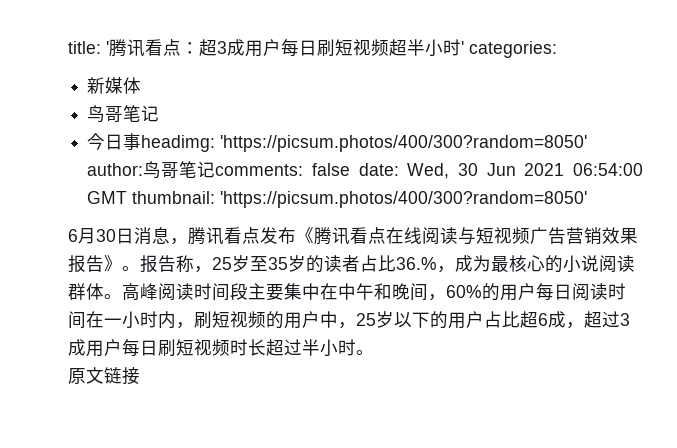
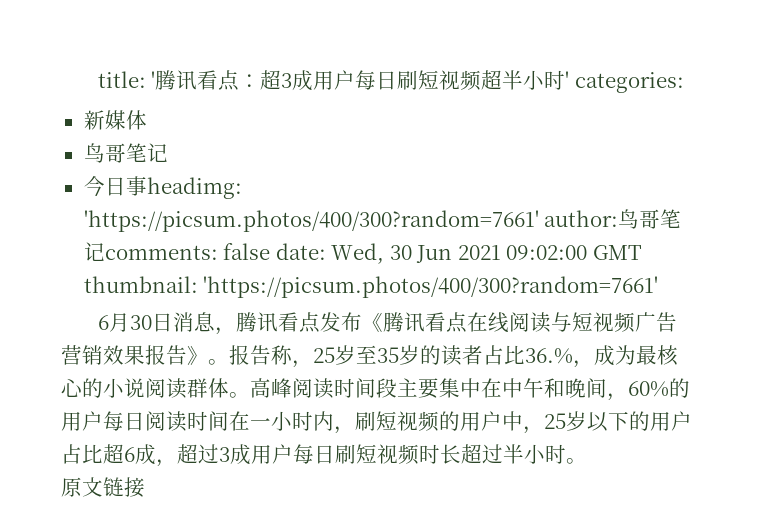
[220,135,588,152] 'https://picsum.photos/400/300?random=8050' -> [83,210,539,232] 'https://picsum.photos/400/300?random=7661'
[573,163,644,176] 06:54:00 -> [506,245,588,260] 09:02:00
[220,191,588,208] 'https://picsum.photos/400/300?random=8050' -> [203,276,659,298] 'https://picsum.photos/400/300?random=7661'

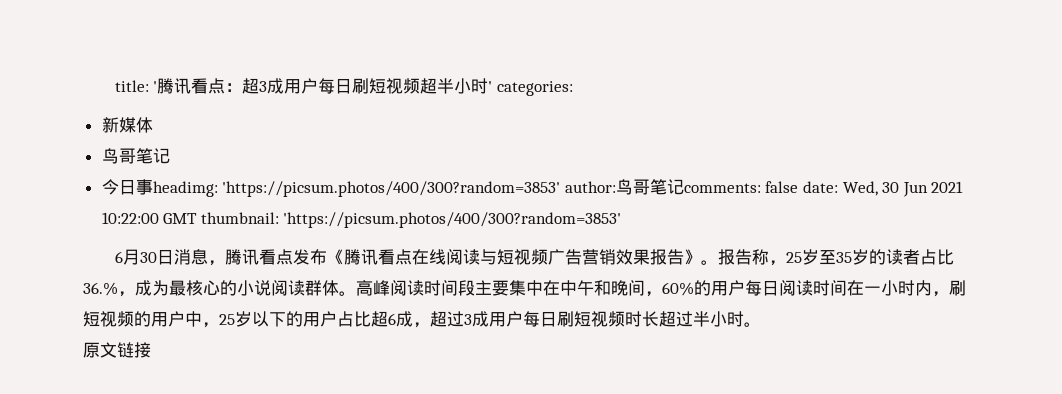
[83,210,539,232] 'https://picsum.photos/400/300?random=7661' -> [222,181,561,197] 'https://picsum.photos/400/300?random=3853'
[506,245,588,260] 09:02:00 -> [101,212,159,224] 10:22:00
[203,276,659,298] 'https://picsum.photos/400/300?random=7661' -> [283,212,622,228] 'https://picsum.photos/400/300?random=3853'

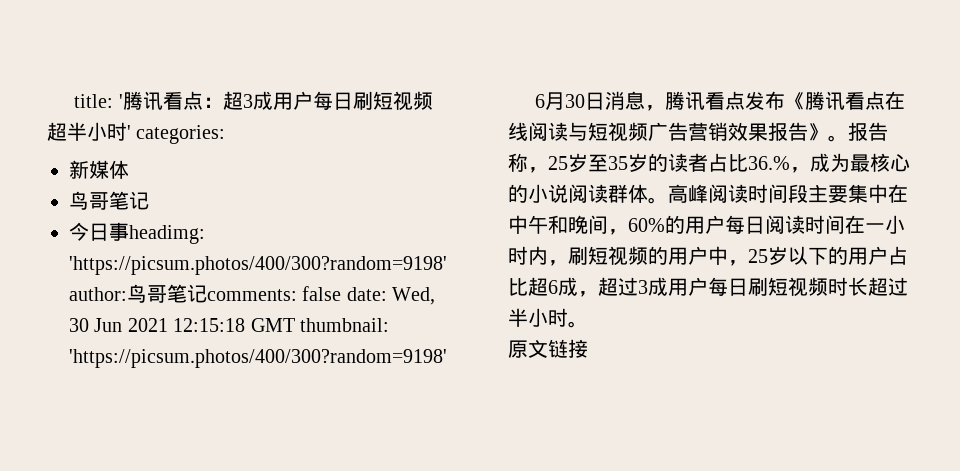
[222,181,561,197] 'https://picsum.photos/400/300?random=3853' -> [69,256,447,275] 'https://picsum.photos/400/300?random=9198'
[101,212,159,224] 10:22:00 -> [173,318,246,332] 12:15:18
[283,212,622,228] 'https://picsum.photos/400/300?random=3853' -> [69,349,447,368] 'https://picsum.photos/400/300?random=9198'

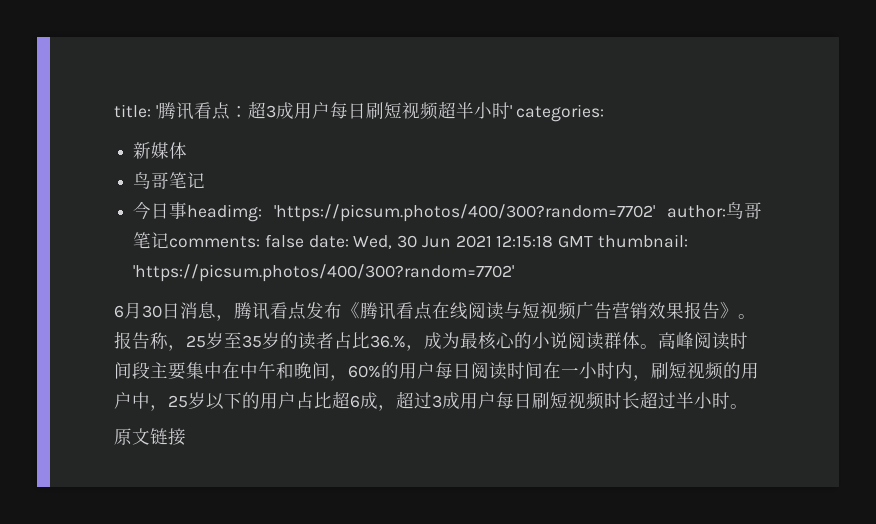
[69,256,447,275] 'https://picsum.photos/400/300?random=9198' -> [274,204,656,222] 'https://picsum.photos/400/300?random=7702'
[69,349,447,368] 'https://picsum.photos/400/300?random=9198' -> [133,264,515,282] 'https://picsum.photos/400/300?random=7702'

